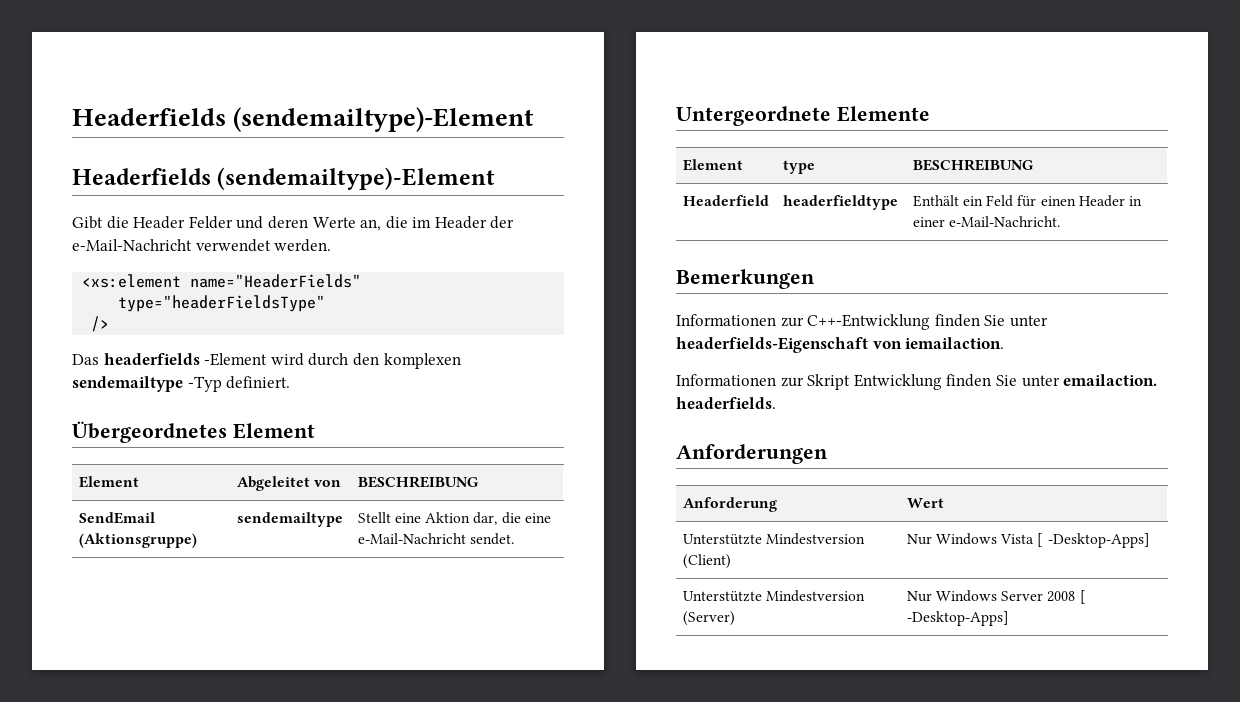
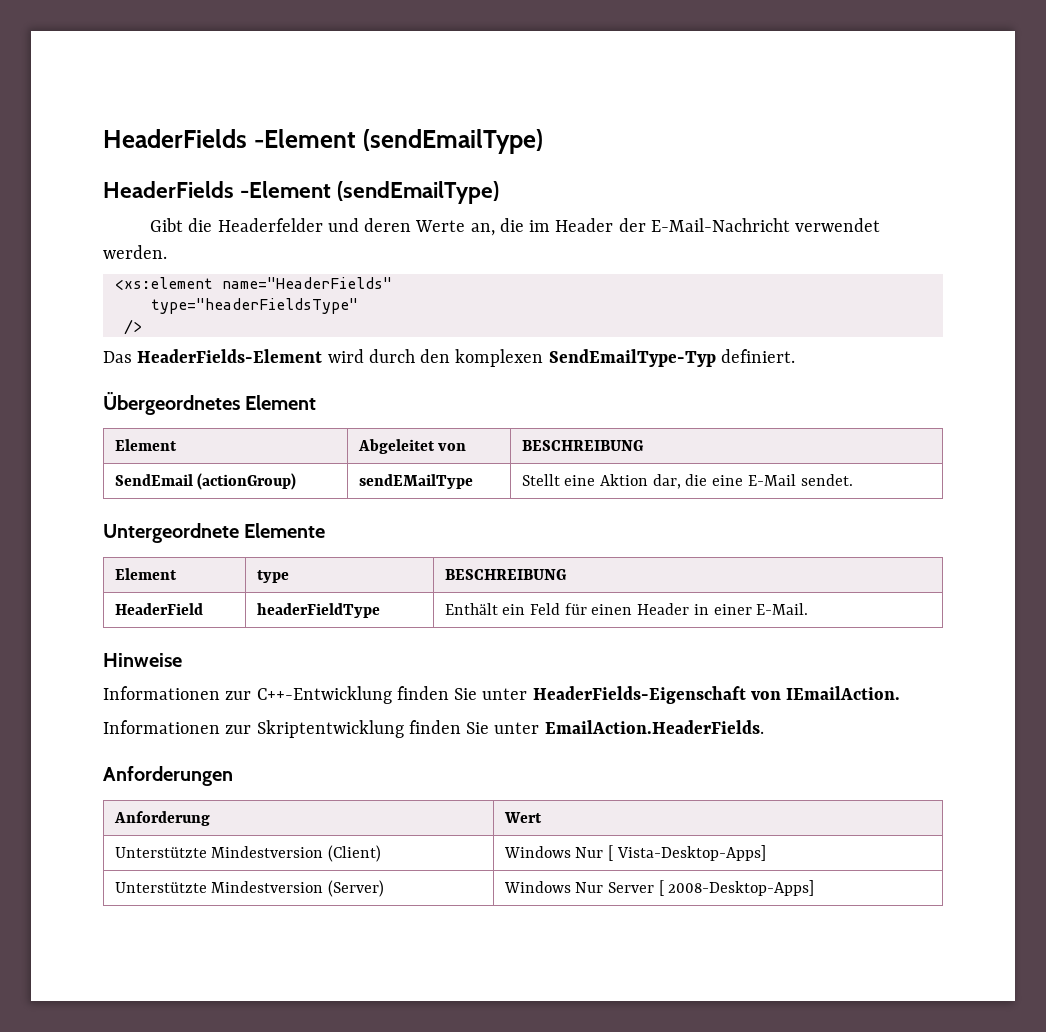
[72,107,535,132] [72,167,496,190] Headerfields (sendemailtype)-Element // Headerfields (sendemailtype)-Element -> [103,129,544,154] [103,181,500,204] HeaderFields -Element (sendEmailType) // HeaderFields -Element (sendEmailType)
[133,216,233,229] Header Felder -> [217,218,323,232] Headerfelder
[72,239,192,251] e-Mail-Nachricht -> [651,218,791,232] E-Mail-Nachricht
[103,353,268,366] headerfields -Element -> [137,349,323,363] HeaderFields-Element
[72,376,222,392] sendemailtype -Typ -> [548,349,716,367] SendEmailType-Typ
[78,533,197,548] [236,512,343,527] (Aktionsgruppe) | sendemailtype -> [197,473,297,490] [358,474,473,489] (actionGroup) | sendEMailType
[357,533,466,544] e-Mail-Nachricht -> [747,474,796,486] E-Mail
[682,195,769,206] [782,195,898,210] Headerfield | headerfieldtype -> [114,603,203,615] [256,603,380,618] HeaderField | headerFieldType
[949,216,1061,227] [676,269,815,289] e-Mail-Nachricht. // Bemerkungen -> [756,603,809,615] [103,653,182,667] E-Mail. // Hinweise
[676,337,1005,353] [676,374,1158,390] [676,397,776,409] headerfields-Eigenschaft von iemailaction. // Informationen zur Skript Entwicklung finden Sie unter emailaction. headerfields. -> [532,686,901,704] [103,720,764,738] HeaderFields-Eigenschaft von IEmailAction. // Informationen zur Skriptentwicklung finden Sie unter EmailAction.HeaderFields.
[906,533,1150,548] [682,590,866,602] [682,611,735,626] [906,590,1086,604] [906,611,1009,626] Nur Windows Vista [ -Desktop-Apps] // Unterstützte Mindestversion (Server) | Nur Windows Server 2008 [ -Desktop-Apps] -> [503,845,766,861] [114,880,384,897] [503,880,815,896] Windows Nur [ Vista-Desktop-Apps] // Unterstützte Mindestversion (Server) | Windows Nur Server [ 2008-Desktop-Apps]

